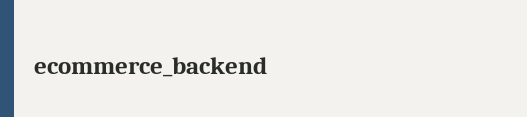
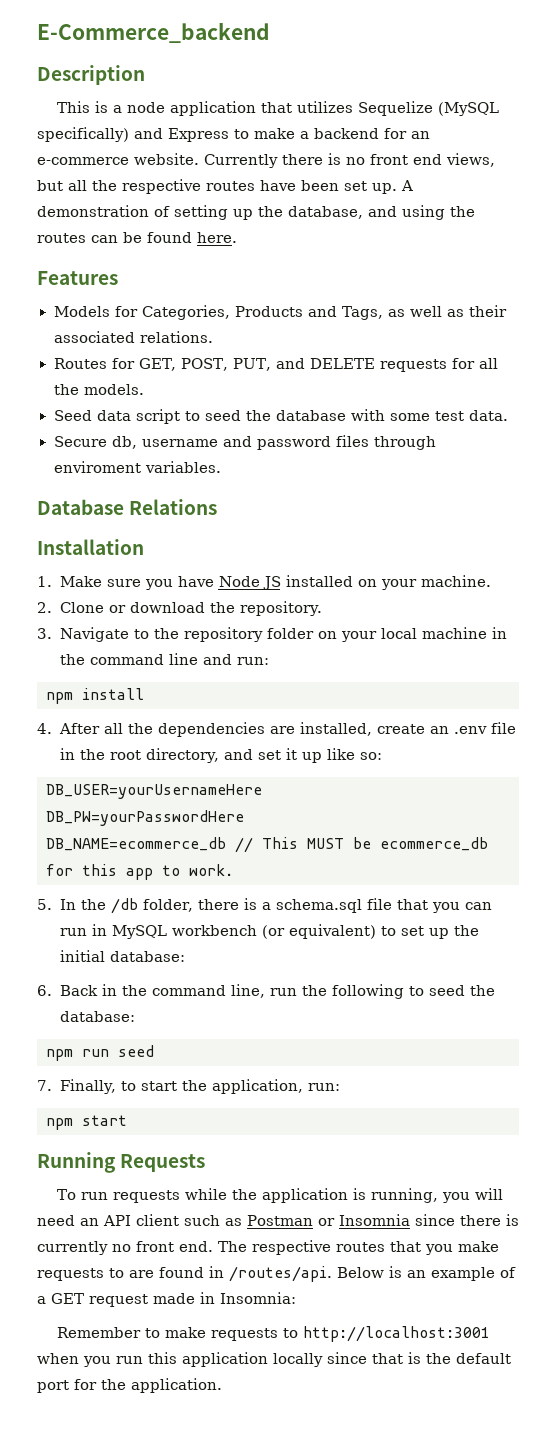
[34,57,267,77] ecommerce_backend -> [37,23,270,43] [37,65,145,85] [56,101,499,116] [37,127,430,142] [37,153,495,168] [37,179,413,194] [37,205,475,220] [37,232,237,243] [37,271,118,285] [53,305,508,320] [53,331,213,343] [53,358,499,372] [53,384,144,395] [53,409,508,424] [53,435,436,450] [53,461,221,473] [37,499,218,515] [37,539,144,555] [37,575,491,590] [37,601,323,616] [37,627,507,642] [59,653,269,665] [46,688,144,704] [37,722,516,737] [59,748,383,763] [46,784,262,799] [46,810,244,826] [46,837,488,853] [46,864,233,880] [37,898,493,914] [59,924,479,939] [59,950,185,962] [37,984,495,999] [59,1011,135,1022] [46,1045,154,1061] [37,1079,341,1094] [46,1115,127,1130] [37,1152,206,1173] [56,1188,503,1203] [37,1214,519,1226] [37,1240,499,1255] [37,1266,516,1282] [37,1292,296,1307] [56,1326,490,1342] [37,1352,511,1367] [37,1378,222,1393] E-Commerce_backend // Description // This is a node application that utilizes Sequelize (MySQL specifically) and Express to make a backend for an e-commerce website. Currently there is no front end views, but all the respective routes have been set up. A demonstration of setting up the database, and using the routes can be found here. // Features // Models for Categories, Products and Tags, as well as their associated relations. // Routes for GET, POST, PUT, and DELETE requests for all the models. // Seed data script to seed the database with some test data. // Secure db, username and password files through enviroment variables. // Database Relations // Installation // 1. Make sure you have Node JS installed on your machine. // 2. Clone or download the repository. // 3. Navigate to the repository folder on your local machine in the command line and run: // npm install // 4. After all the dependencies are installed, create an .env file in the root directory, and set it up like so: // DB_USER=yourUsernameHere // DB_PW=yourPasswordHere // DB_NAME=ecommerce_db // This MUST be ecommerce_db for this app to work. // 5. In the /db folder, there is a schema.sql file that you can run in MySQL workbench (or equivalent) to set up the initial database: // 6. Back in the command line, run the following to seed the database: // npm run seed // 7. Finally, to start the application, run: // npm start // Running Requests // To run requests while the application is running, you will need an API client such as Postman or Insomnia since there is currently no front end. The respective routes that you make requests to are found in /routes/api. Below is an example of a GET request made in Insomnia: // Remember to make requests to http://localhost:3001 when you run this application locally since that is the default port for the application.

